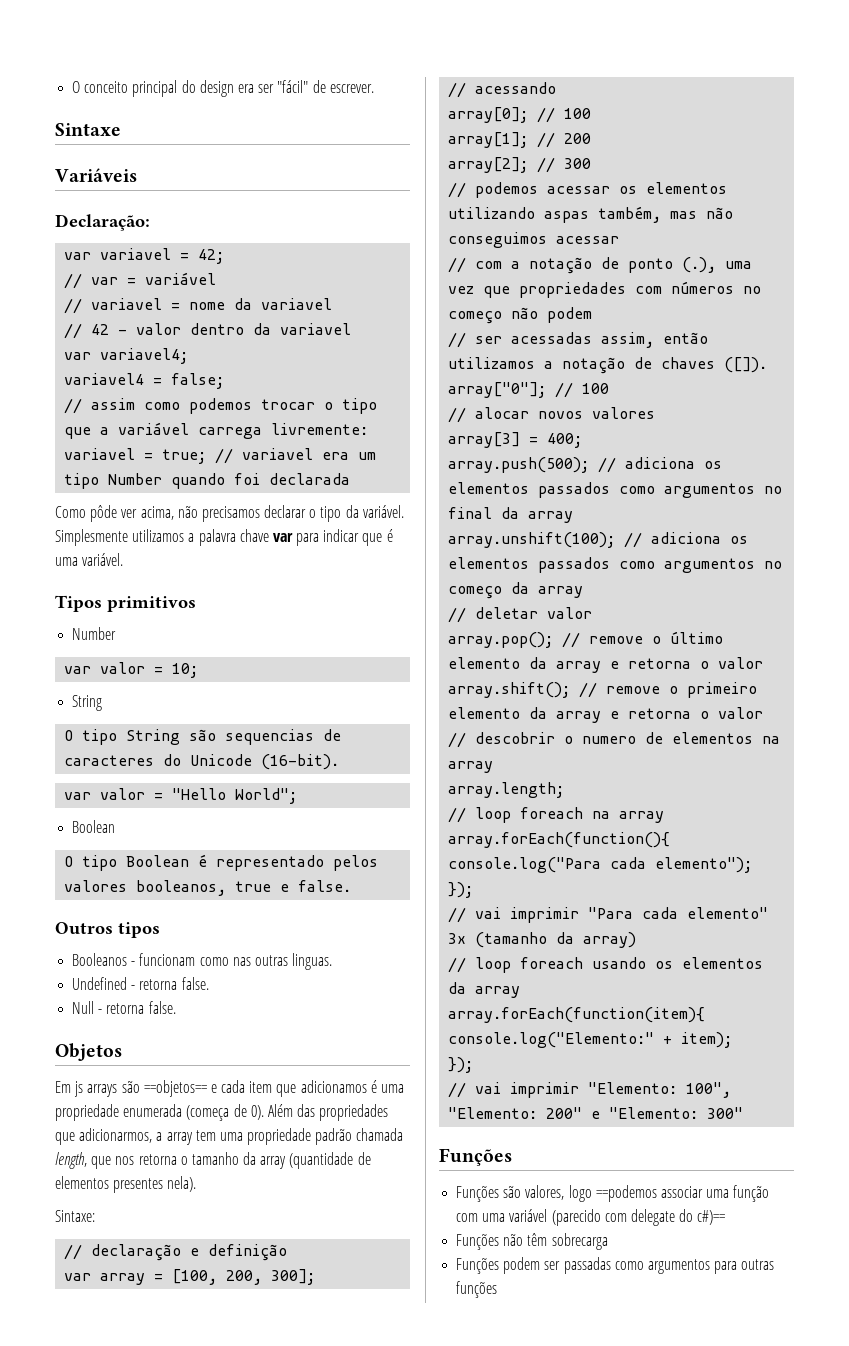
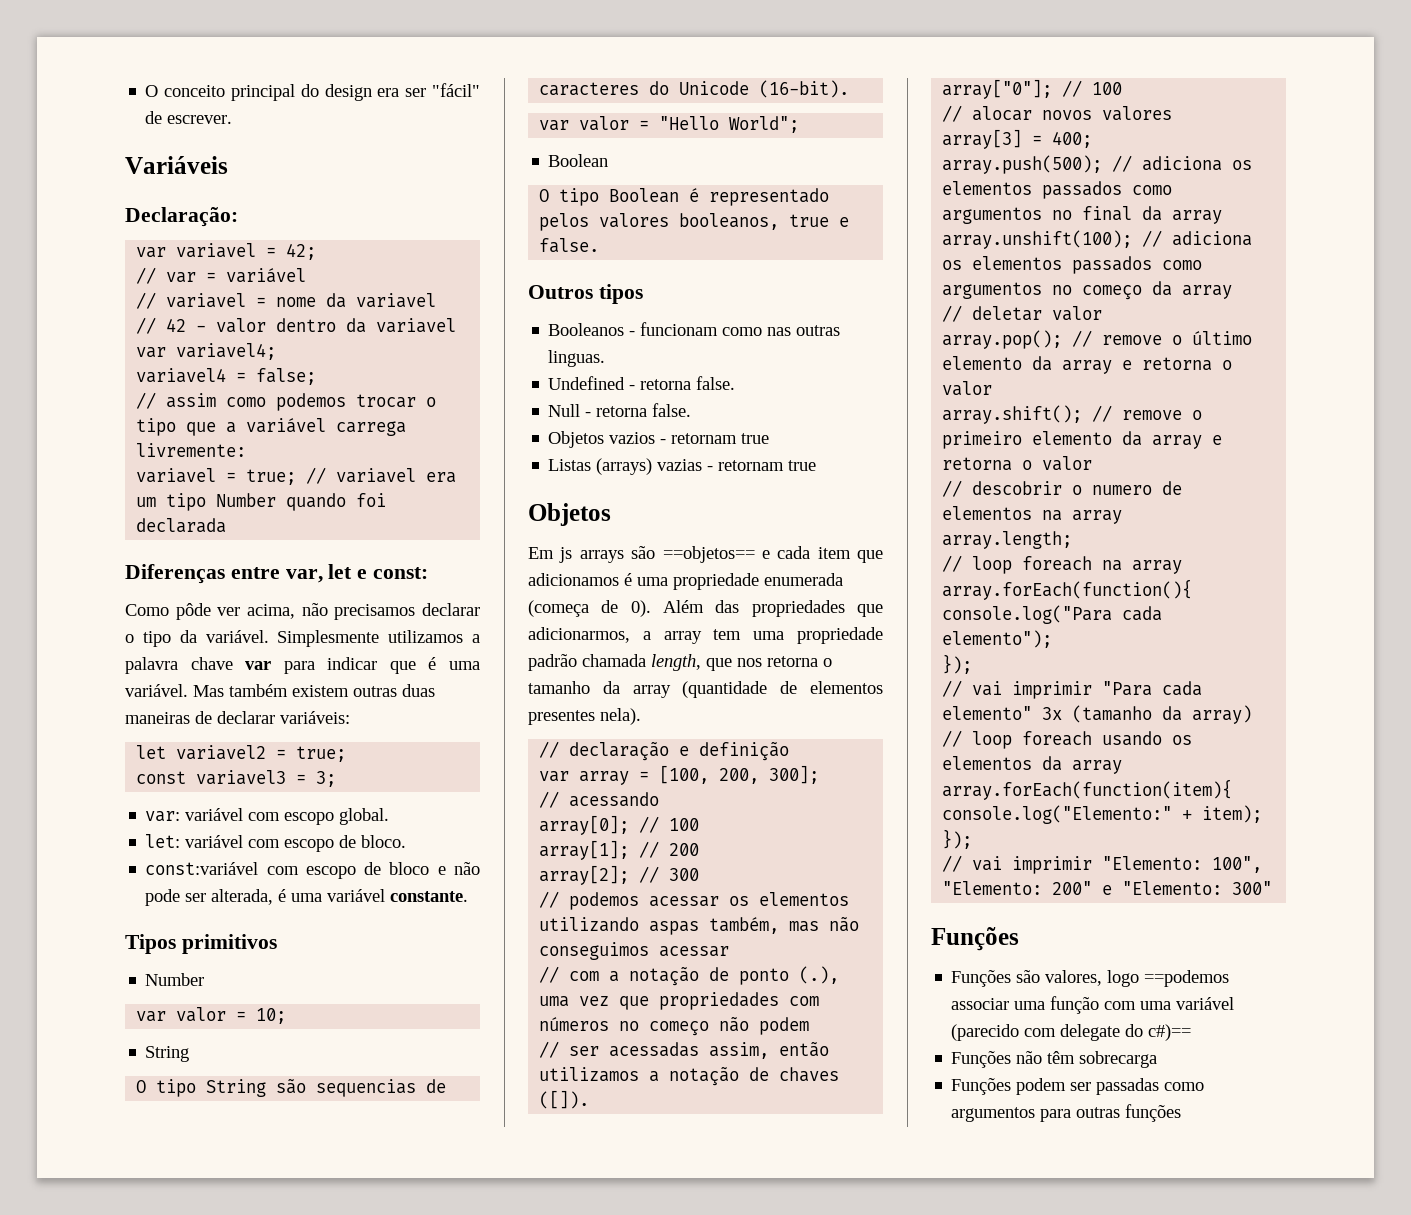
[55,123,121,136] // Sintaxe -> (233, 119) none
(351, 479) none -> [125,564,429,584] // Diferenças entre var, let e const:
(124, 559) none -> [193,684,435,697] [125,711,350,724] [136,745,347,762] [136,770,337,787] [145,808,390,825] [145,834,407,852] [145,862,480,879] [145,889,469,906] Mas também existem outras duas maneiras de declarar variáveis: // let variavel2 = true; // const variavel3 = 3; // var: variável com escopo global. // let: variável com escopo de bloco. // const:variável com escopo de bloco e não pode ser alterada, é uma variável constante.
(176, 1007) none -> [548,431,770,448] [548,458,817,475] // Objetos vazios - retornam true // Listas (arrays) vazias - retornam true
[55,1210,95,1222] // Sintaxe: -> (641, 716) none

